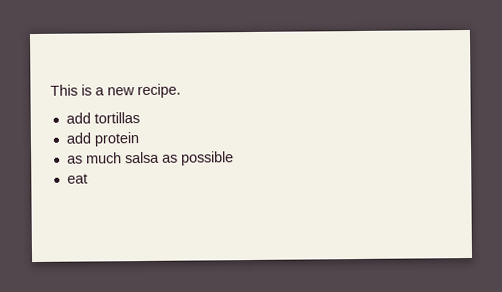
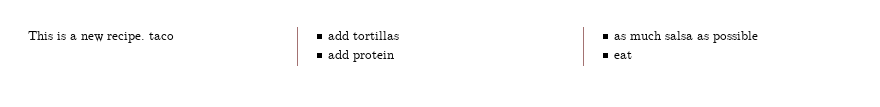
(181, 91) none -> [149,32,174,40] taco

